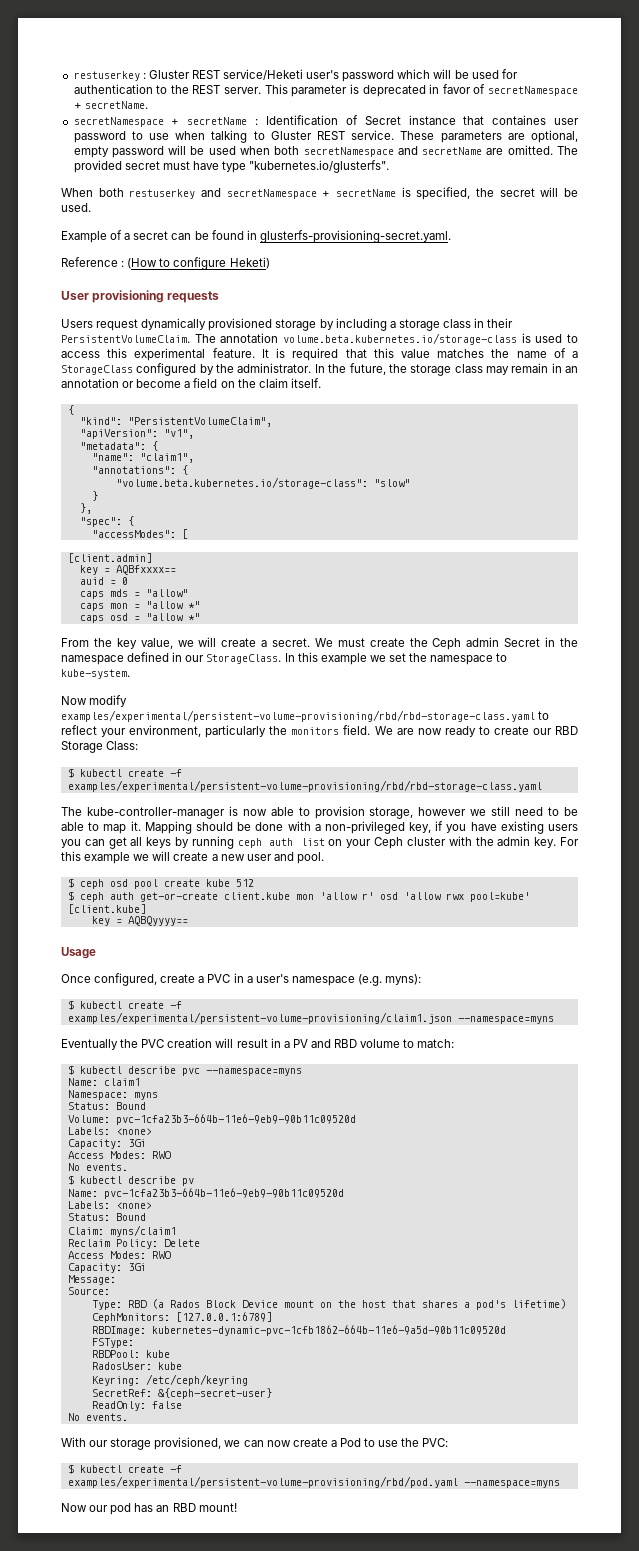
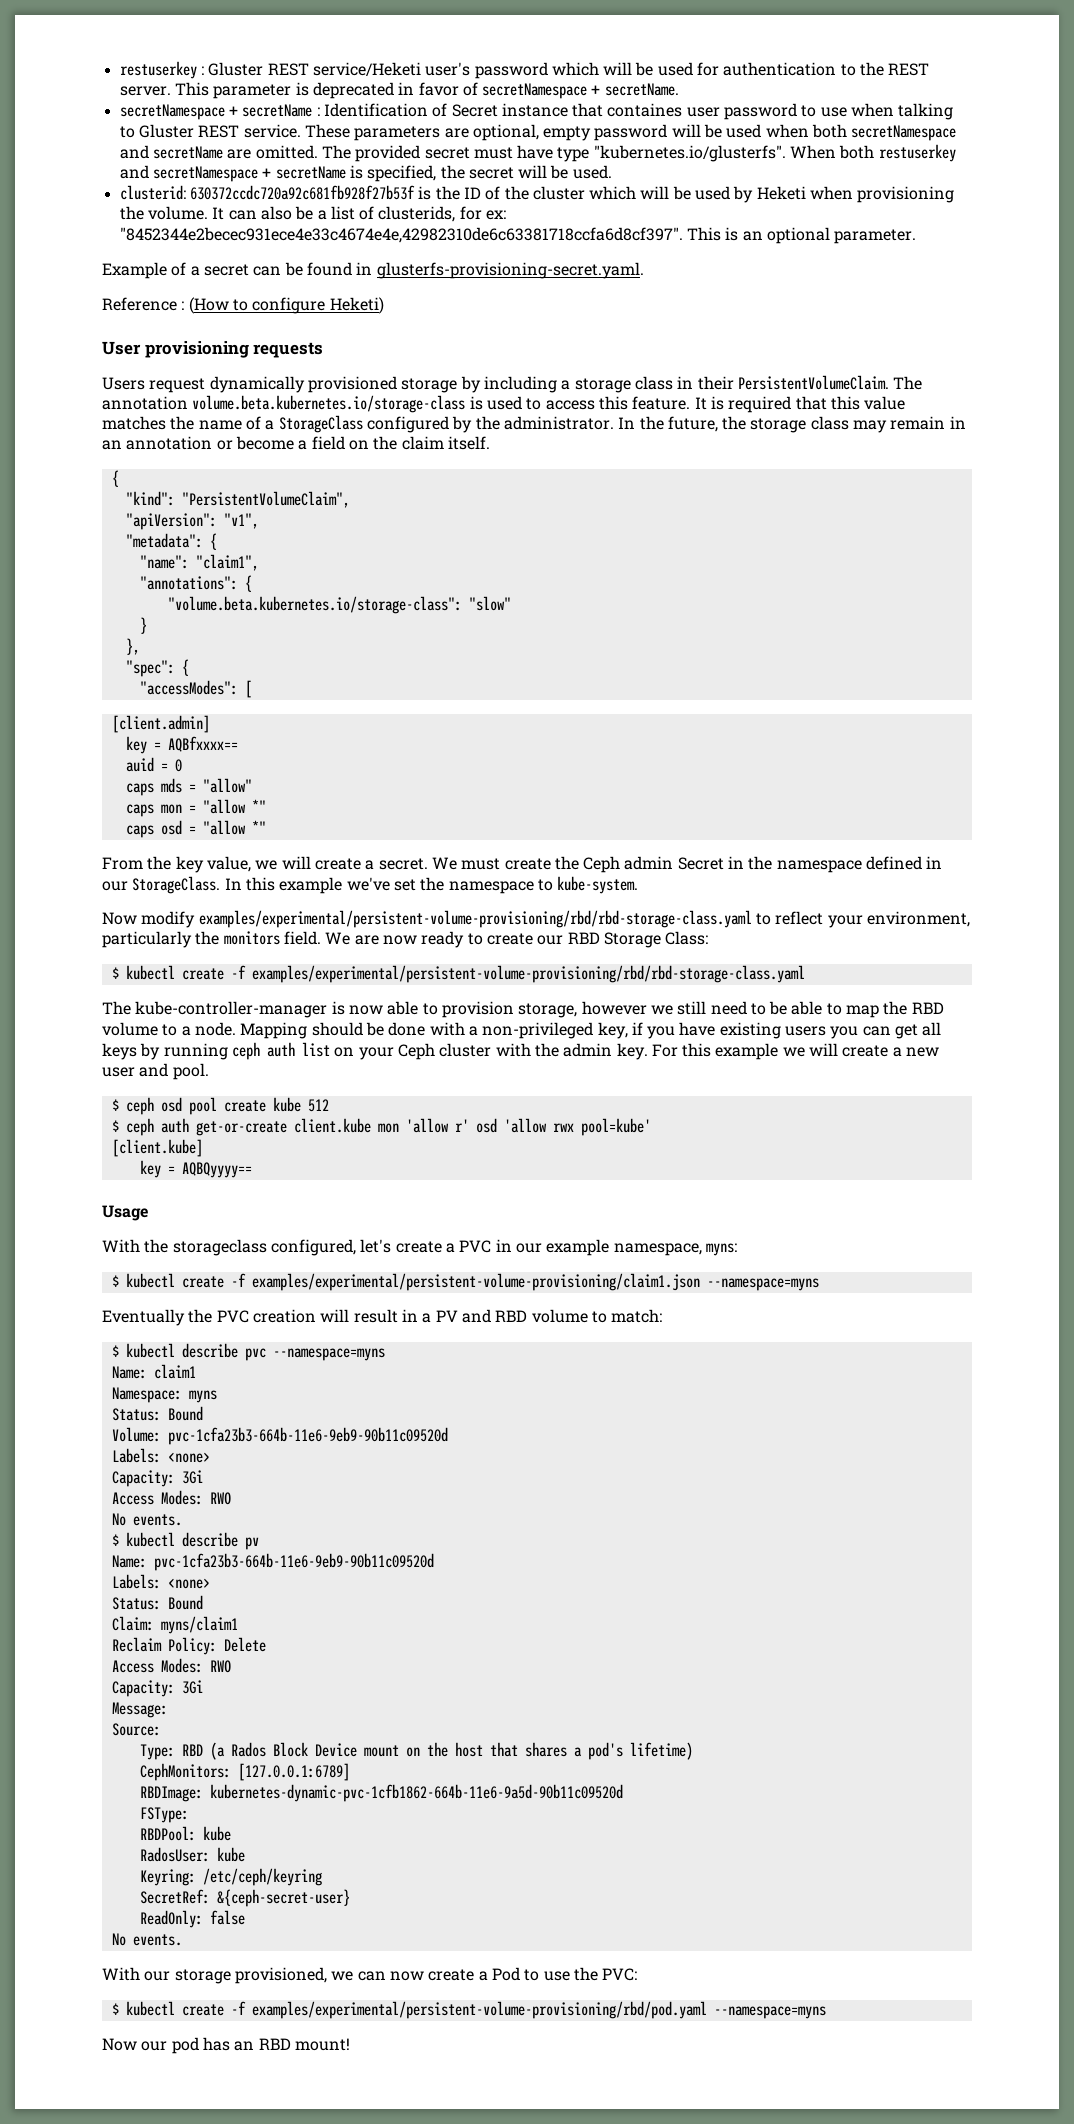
(390, 166) // -> (786, 153) none
(91, 207) none -> [119,185,955,203] [119,206,507,222] [119,227,917,244] // clusterid: 630372ccdc720a92c681fb928f27b53f is the ID of the cluster which will be used by Heketi when provisioning the volume. It can also be a list of clusterids, for ex: "8452344e2becec931ece4e33c4674e4e,42982310de6c63381718ccfa6d8cf397". This is an optional parameter.
[134,348,206,361] experimental -> (628, 403) none
[369,655,386,662] we -> [346,877,390,891] we've
[130,821,141,831] it. -> [883,1001,944,1015] [102,1022,236,1036] the RBD volume to a node.
[61,973,422,986] Once configured, create a PVC in a user's namespace (e.g. myns): -> [102,1239,737,1256] With the storageclass configured, let's create a PVC in our example namespace, myns:

